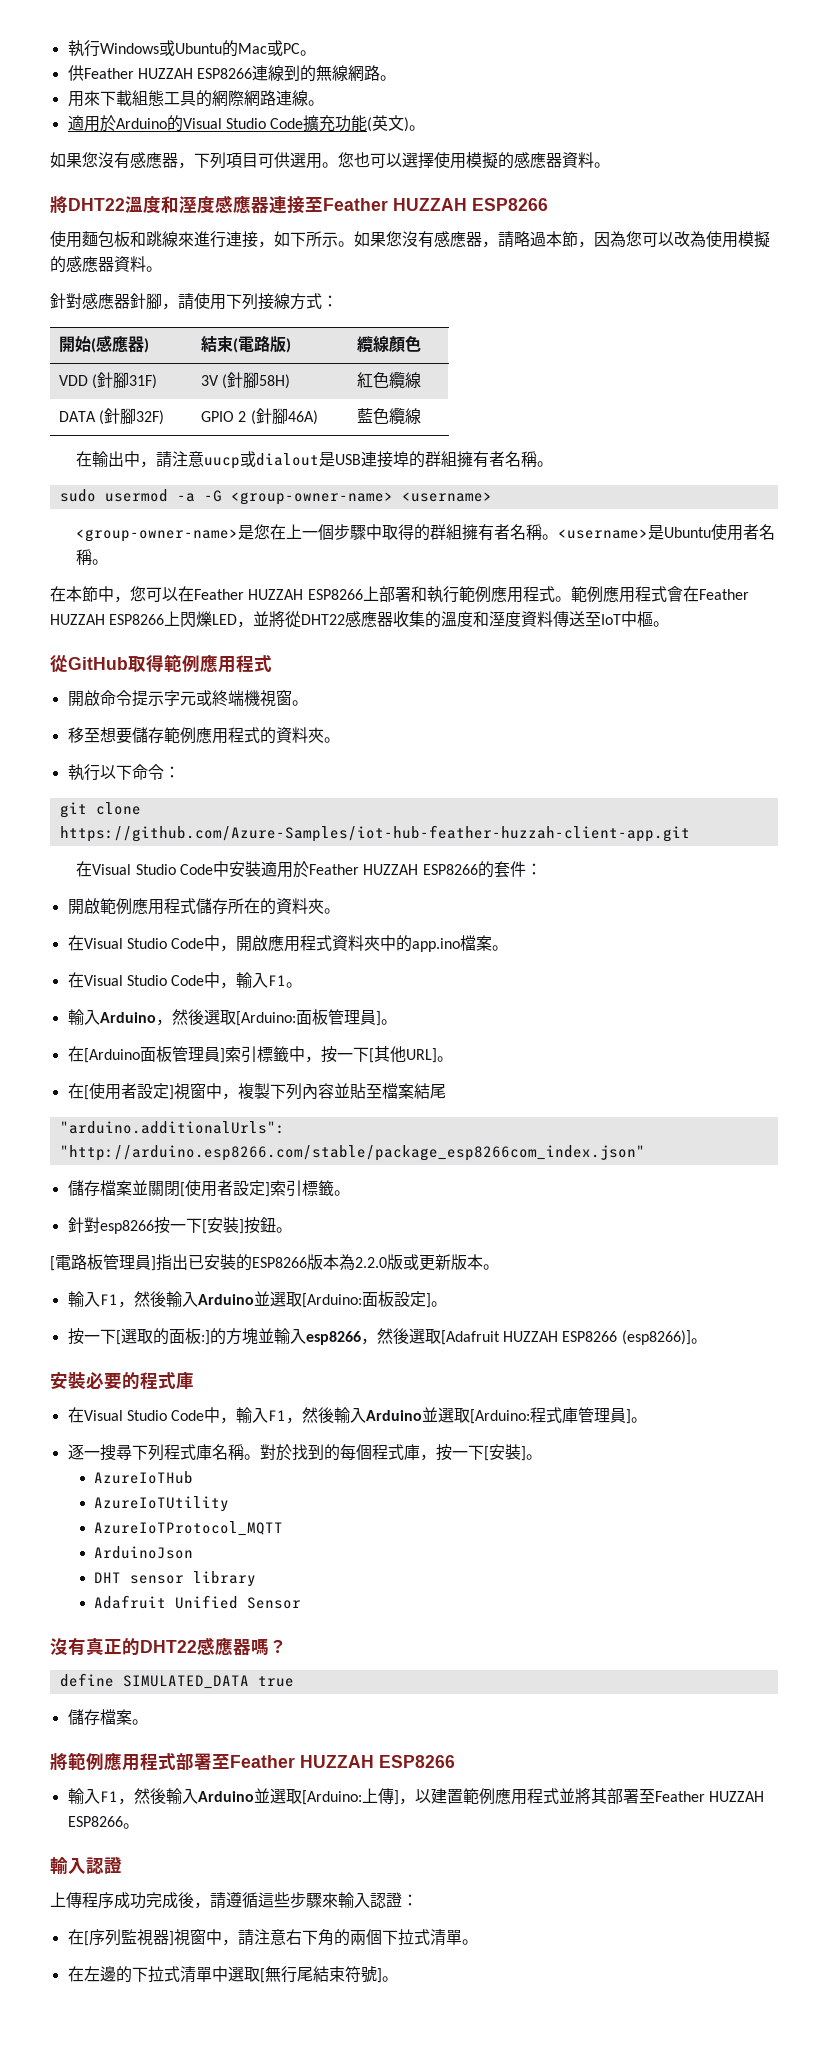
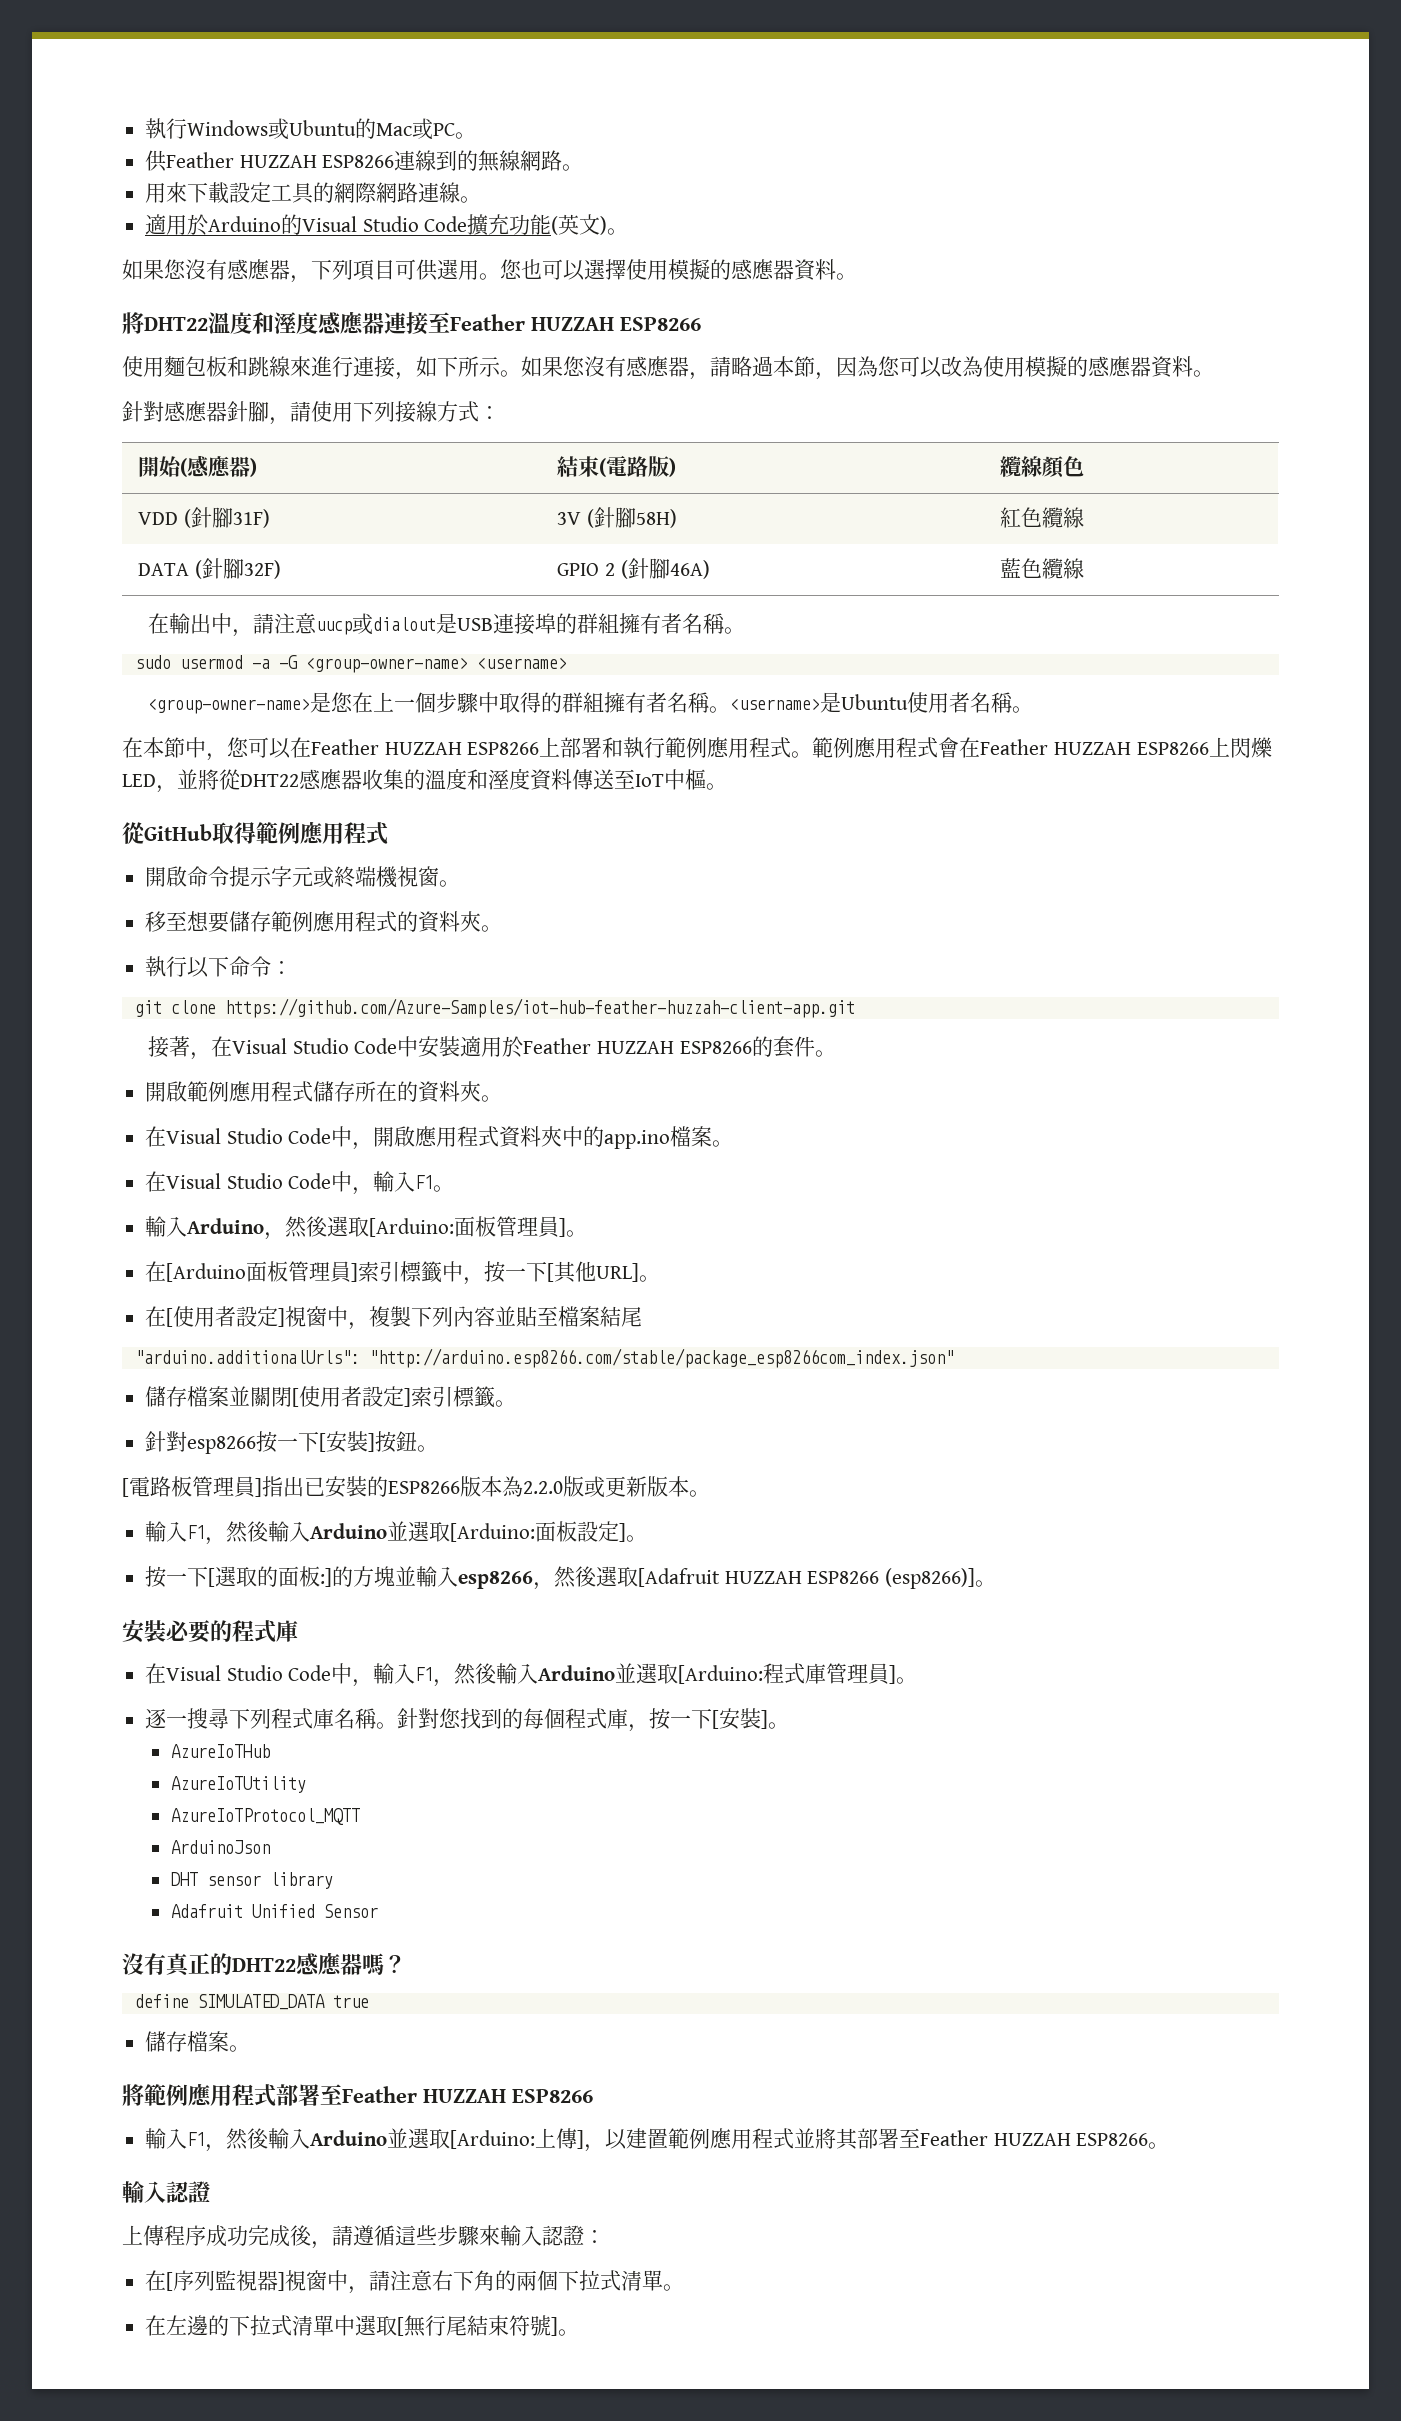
[131,90,164,106] 組態 -> [229,182,272,203] 設定
(690, 833) none -> [147,1036,211,1060] 接著，
[525,863,542,875] ： -> [814,1050,836,1057] 。
[259,1444,292,1461] 對於 -> [397,1708,462,1729] 針對您

